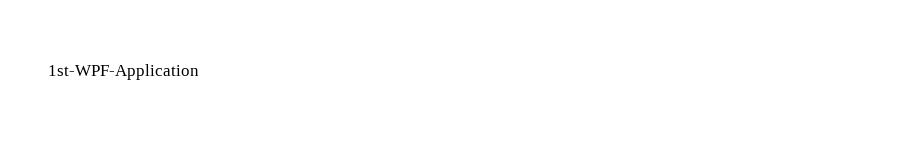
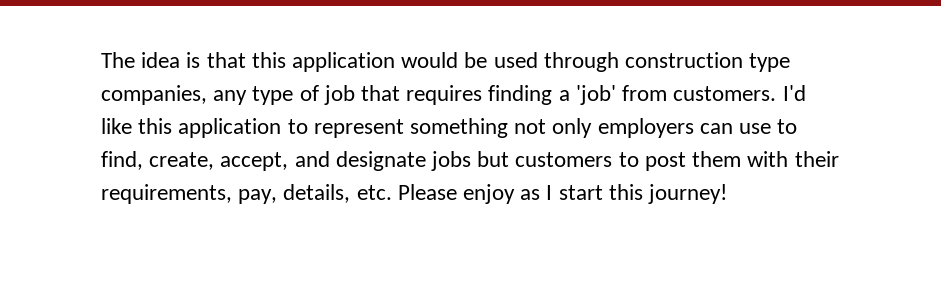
[48,64,199,80] 1st-WPF-Application -> [101,52,791,72] [101,85,806,105] [101,118,798,138] [101,151,839,171] [101,184,728,204] The idea is that this application would be used through construction type companies, any type of job that requires finding a 'job' from customers. I'd like this application to represent something not only employers can use to find, create, accept, and designate jobs but customers to post them with their requirements, pay, details, etc. Please enjoy as I start this journey!

